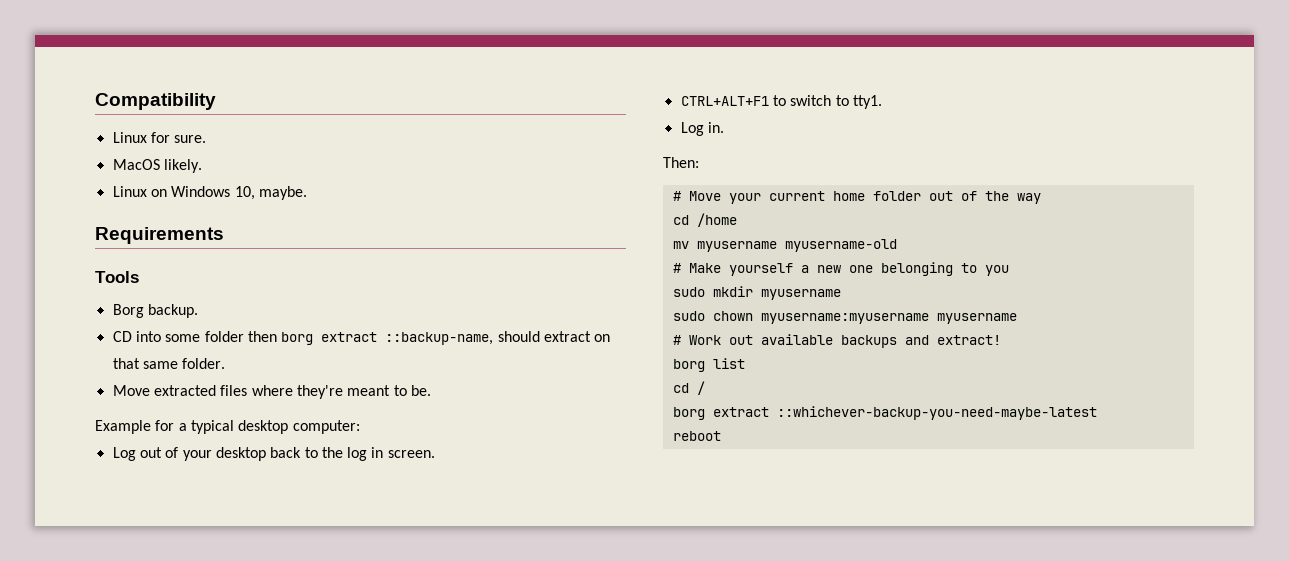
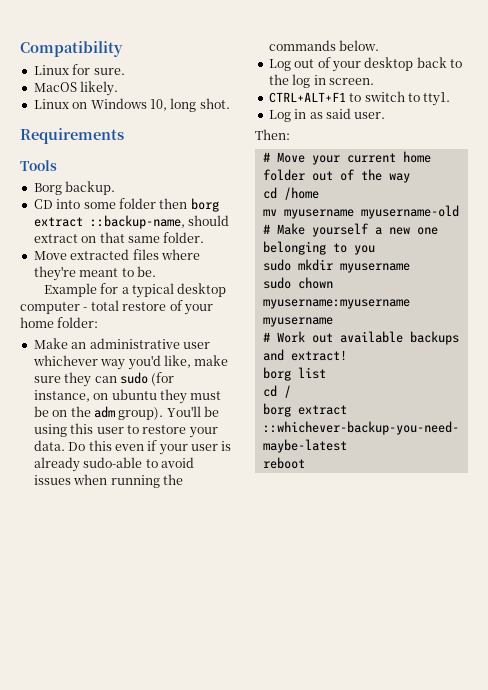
[258,186,307,200] maybe. -> [170,98,230,112] long shot.
[292,420,360,434] computer: -> [20,300,213,315] [20,317,99,328] [33,338,210,349] [32,355,229,370] [33,372,175,387] [33,389,222,404] [33,406,219,420] [33,423,218,438] [33,440,232,455] [33,457,194,472] [33,474,183,488] [268,40,380,51] computer - total restore of your home folder: // Make an administrative user whichever way you'd like, make sure they can sudo (for instance, on ubuntu they must be on the adm group). You'll be using this user to restore your data. Do this even if your user is already sudo-able to avoid issues when running the commands below.
[707,122,724,133] in. -> [294,108,386,119] in as said user.

